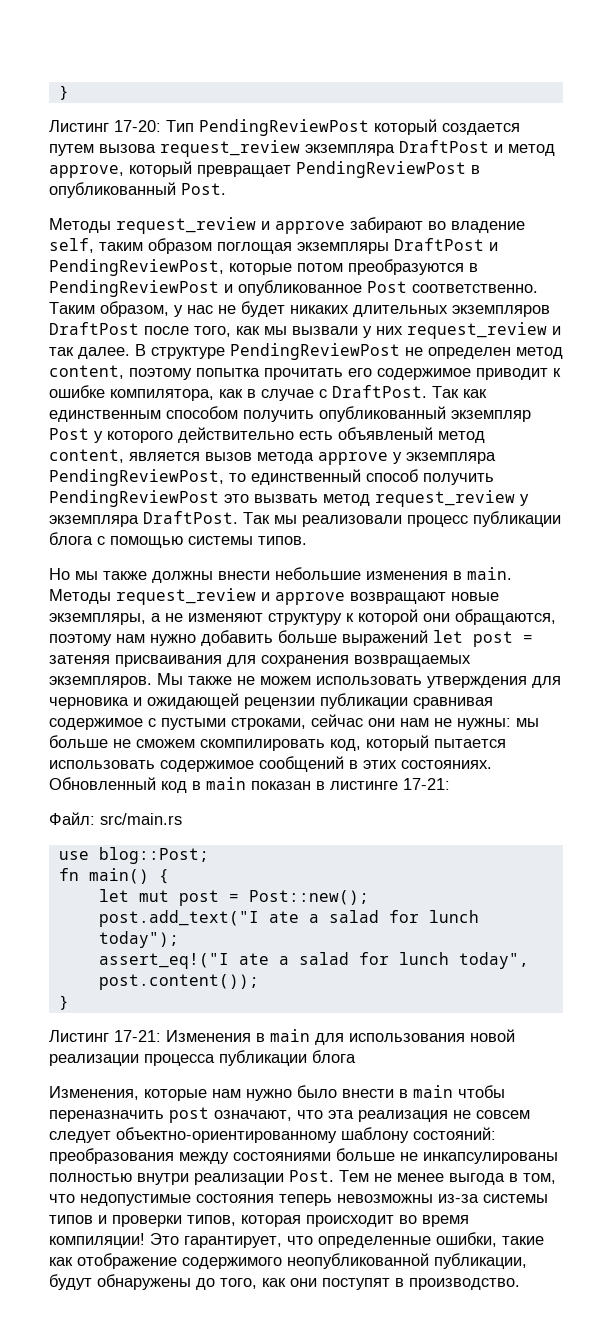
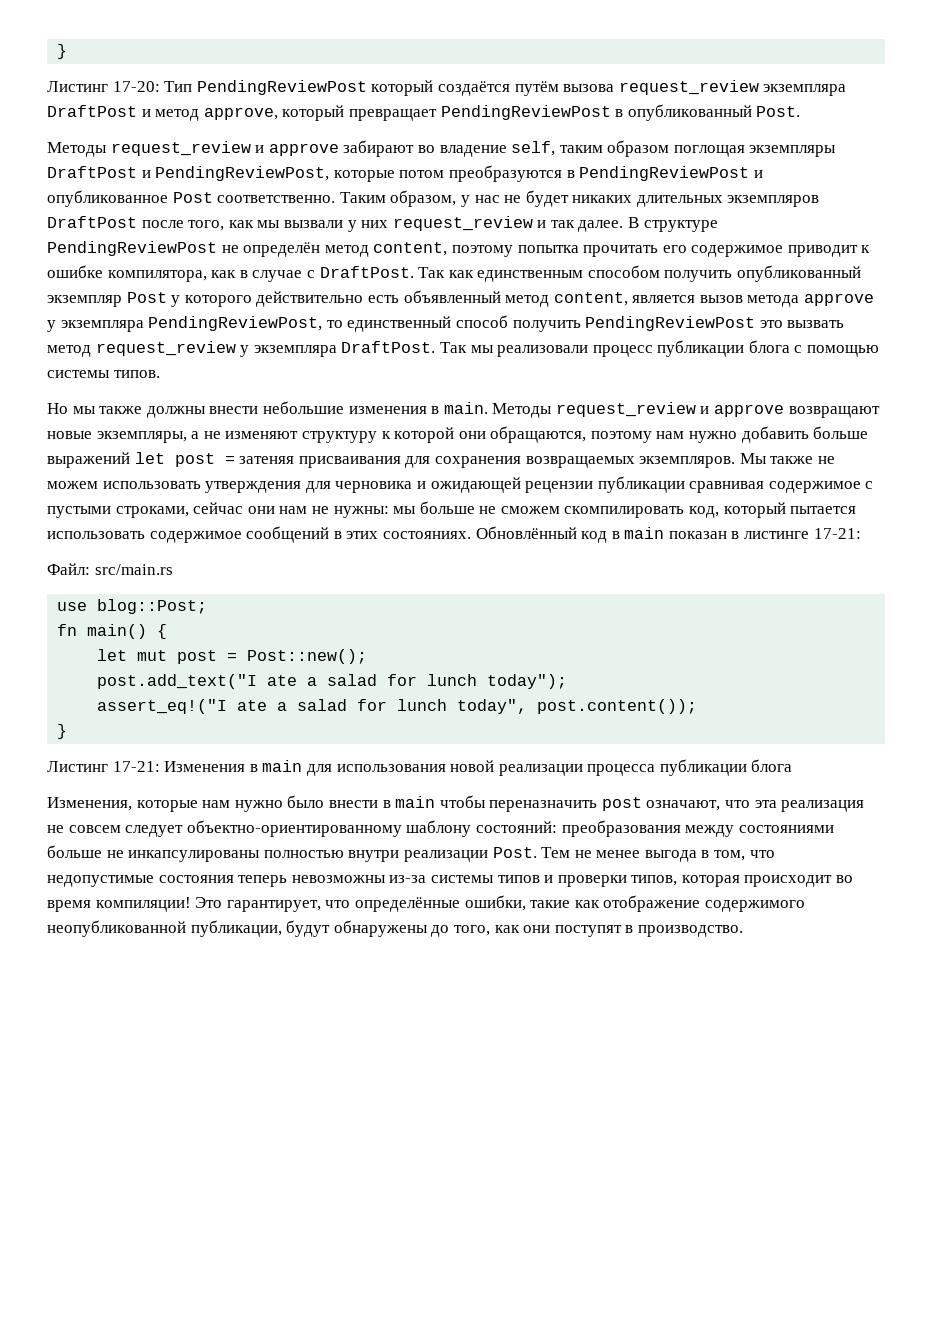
[442,123,520,135] [49,144,94,156] создается путем -> [437,81,559,96] создаётся путём
[428,347,511,359] определен -> [243,242,321,257] определён
[338,427,433,440] объявленый -> [403,290,501,303] объявленный
[49,777,156,790] Обновленный -> [475,526,577,539] Обновлённый
[318,1236,431,1248] определенные -> [354,897,460,912] определённые

